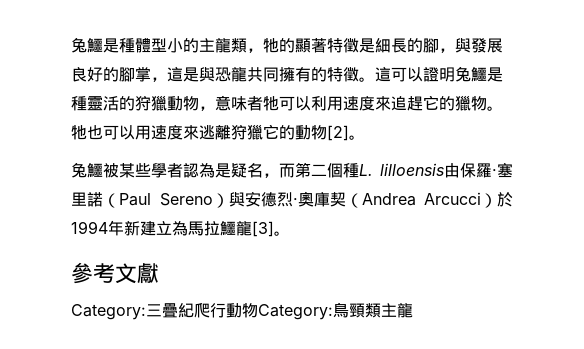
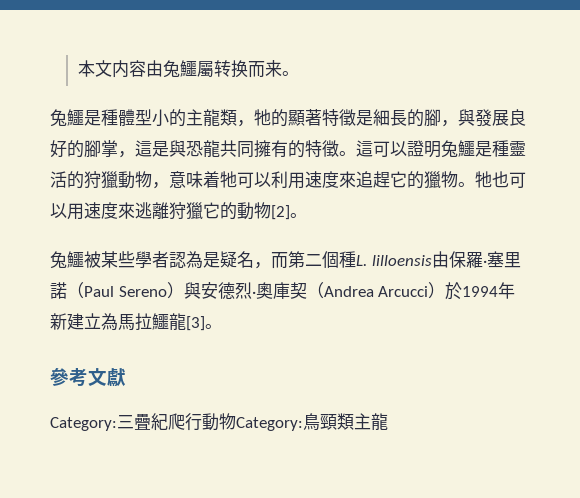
(71, 45) none -> [77,60,299,78] 本文内容由兔鱷屬转换而来。 //
[247,96,263,111] 者 -> [203,171,220,188] 着

